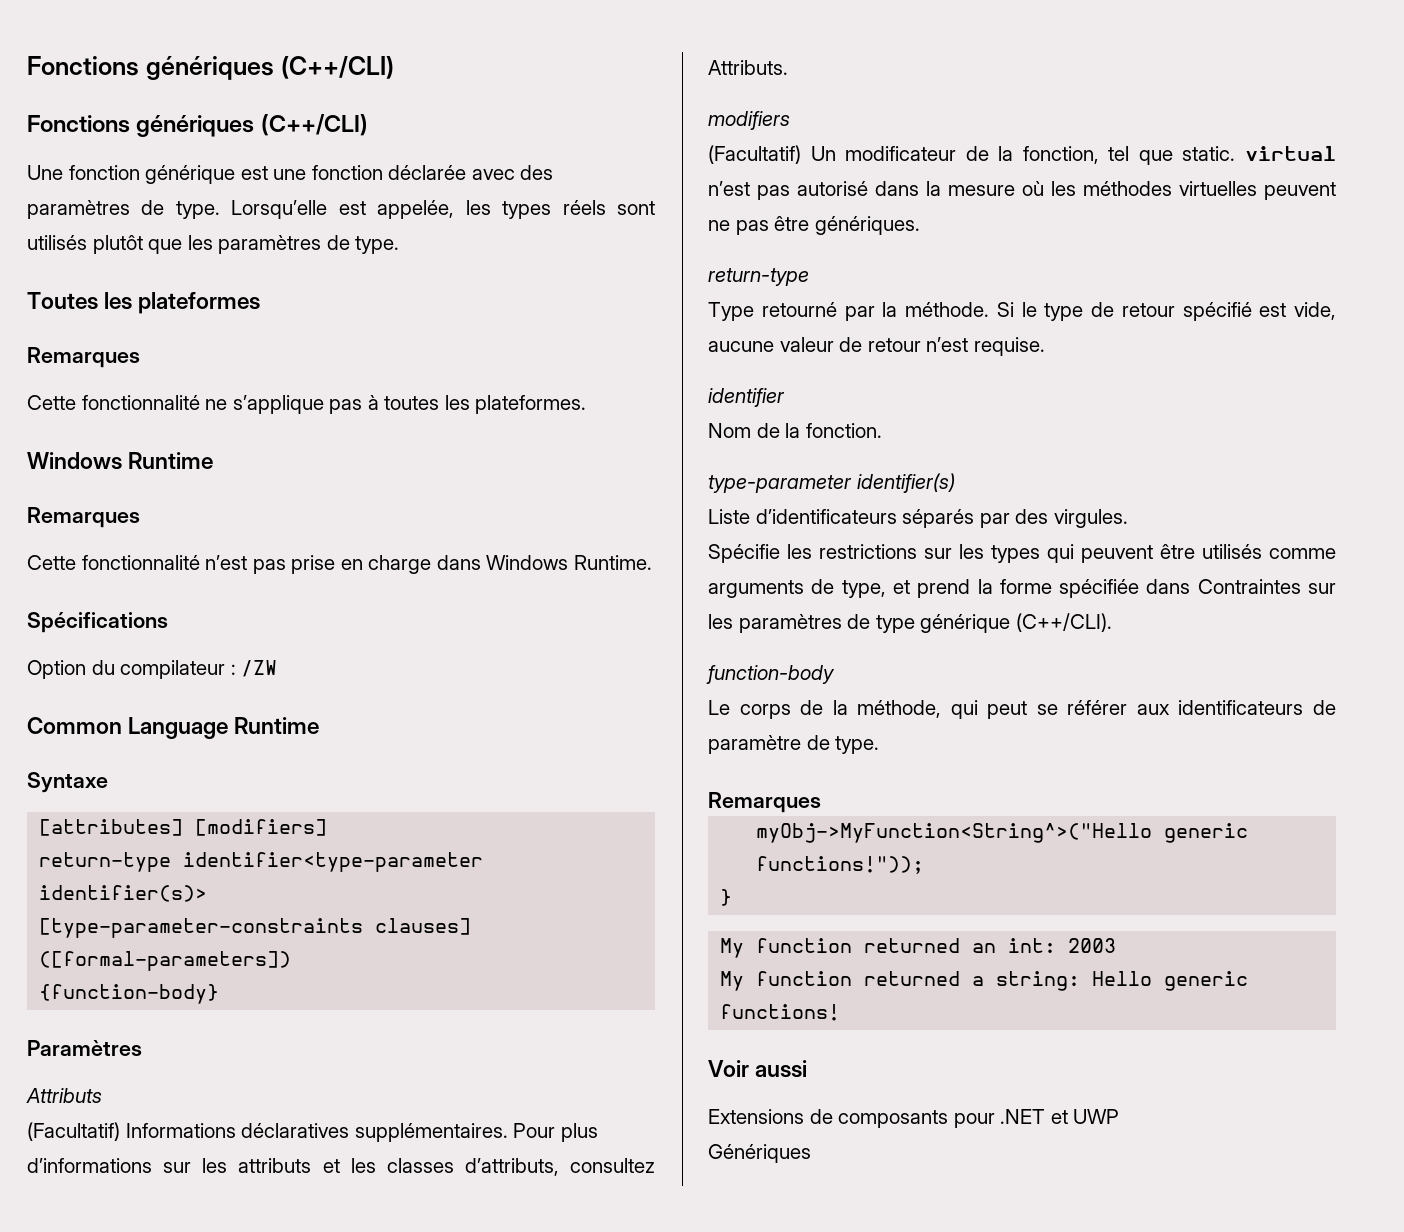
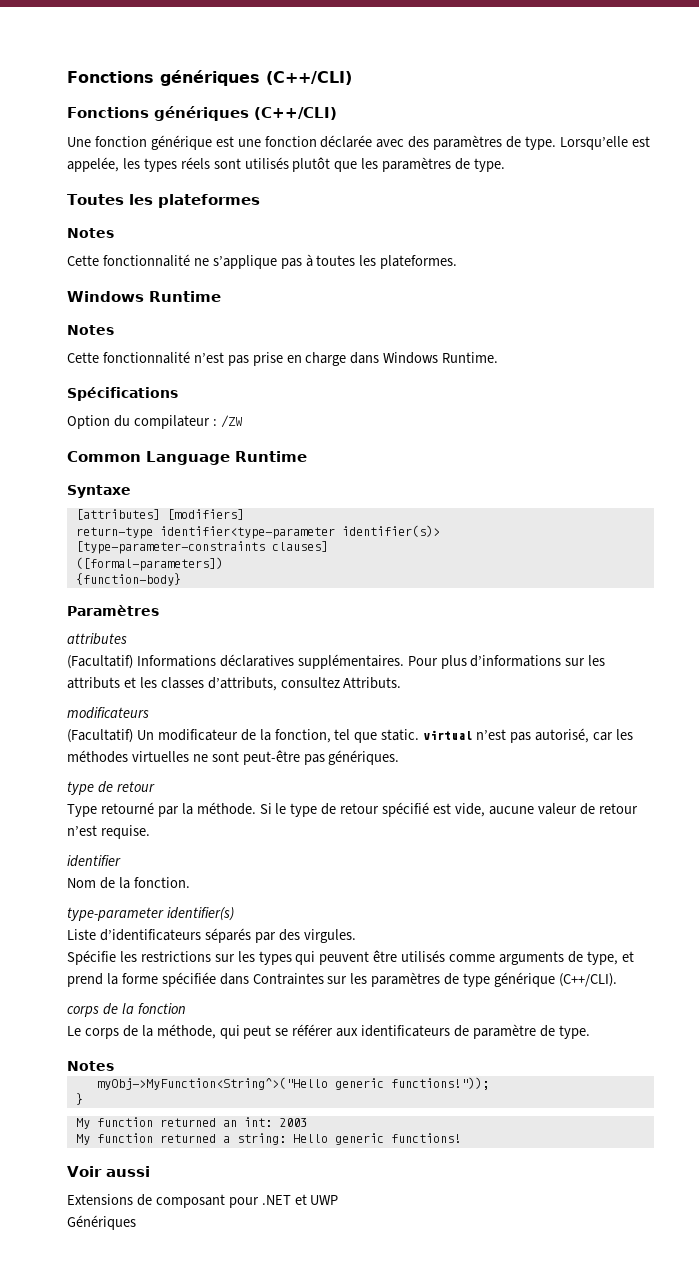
[27,347,140,368] Remarques -> [67,228,114,238] Notes
[27,507,140,528] Remarques -> [67,325,114,335] Notes
[26,1088,102,1103] Attributs -> [67,633,127,645] attributes
[708,111,790,130] modifiers -> [67,707,149,719] modificateurs
[797,181,1336,200] [708,216,920,235] [708,268,809,286] autorisé dans la mesure où les méthodes virtuelles peuvent ne pas être génériques. // return-type -> [534,728,633,743] [67,750,400,765] [67,781,155,795] autorisé, car les méthodes virtuelles ne sont peut-être pas génériques. // type de retour
[706,665,835,684] function-body -> [67,1003,186,1017] corps de la fonction
[708,792,821,813] Remarques -> [67,1061,114,1071] Notes
[838,1110,949,1128] composants -> [155,1194,225,1208] composant

